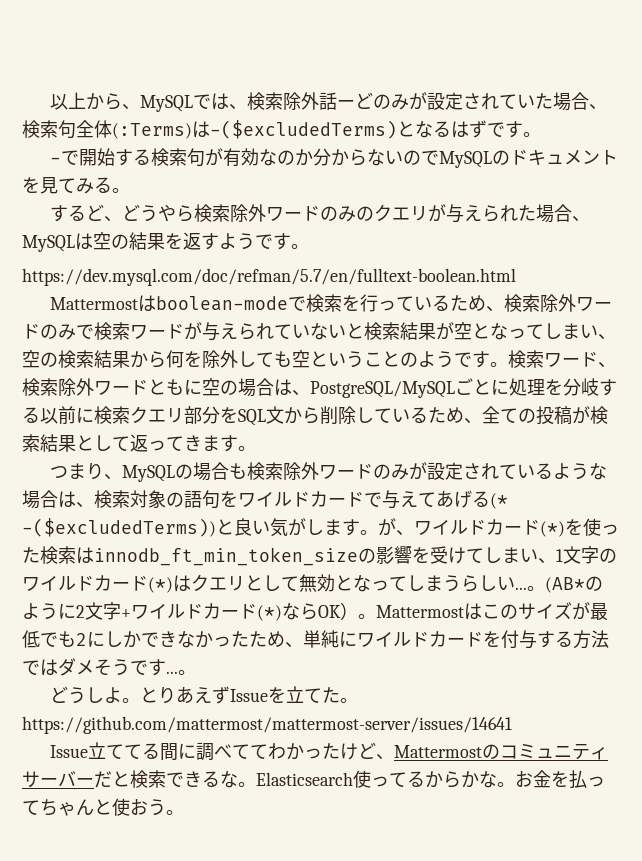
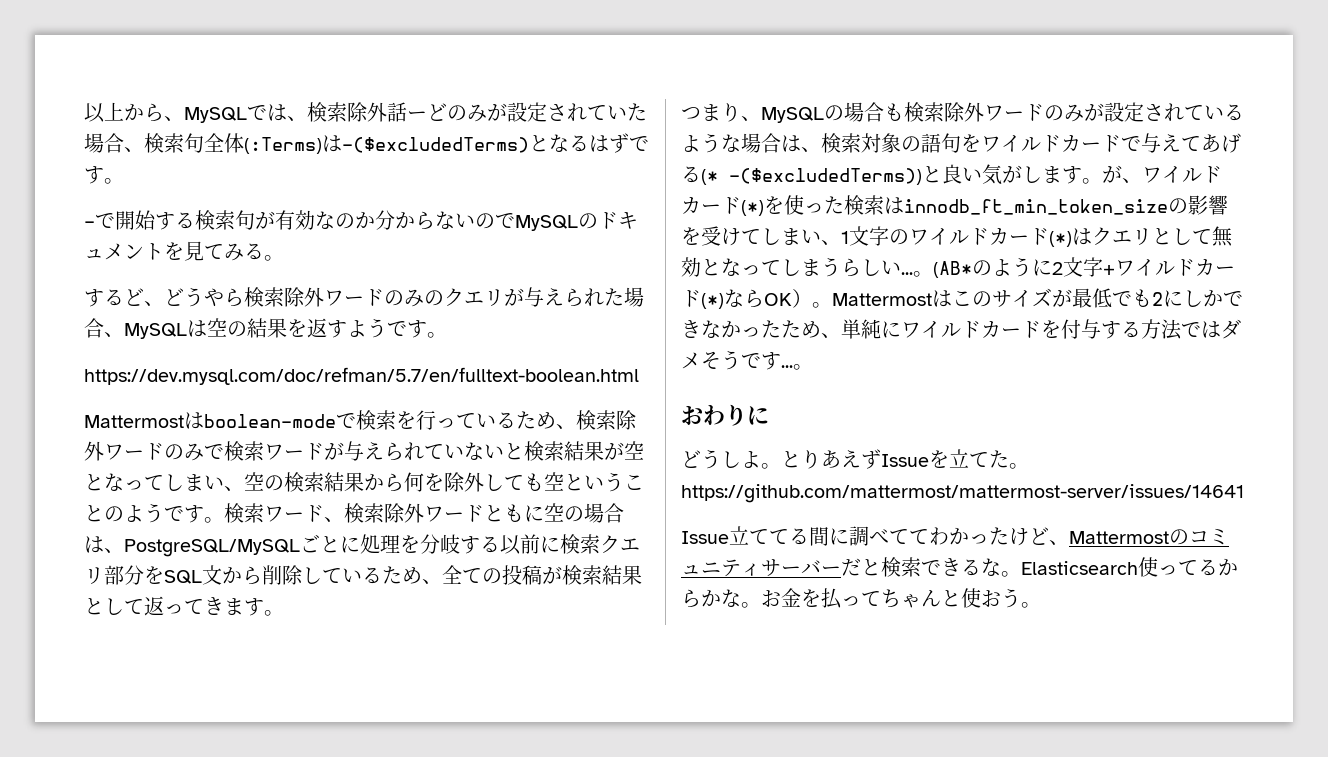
(196, 672) none -> [681,404,769,426] // おわりに

